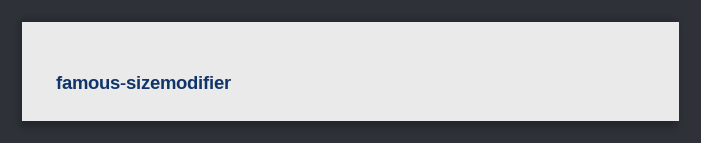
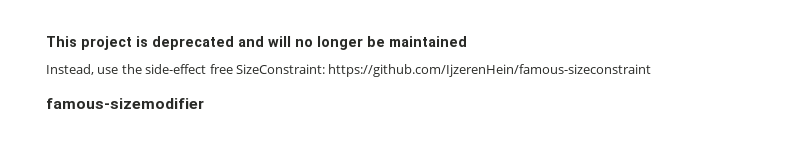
(56, 82) none -> [46,36,467,50] [46,64,652,77] This project is deprecated and will no longer be maintained // Instead, use the side-effect free SizeConstraint: https://github.com/IjzerenHein/famous-sizeconstraint //

